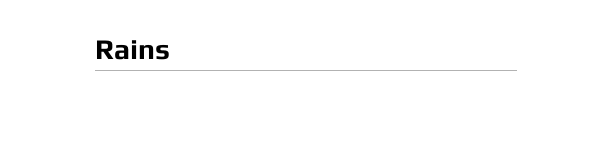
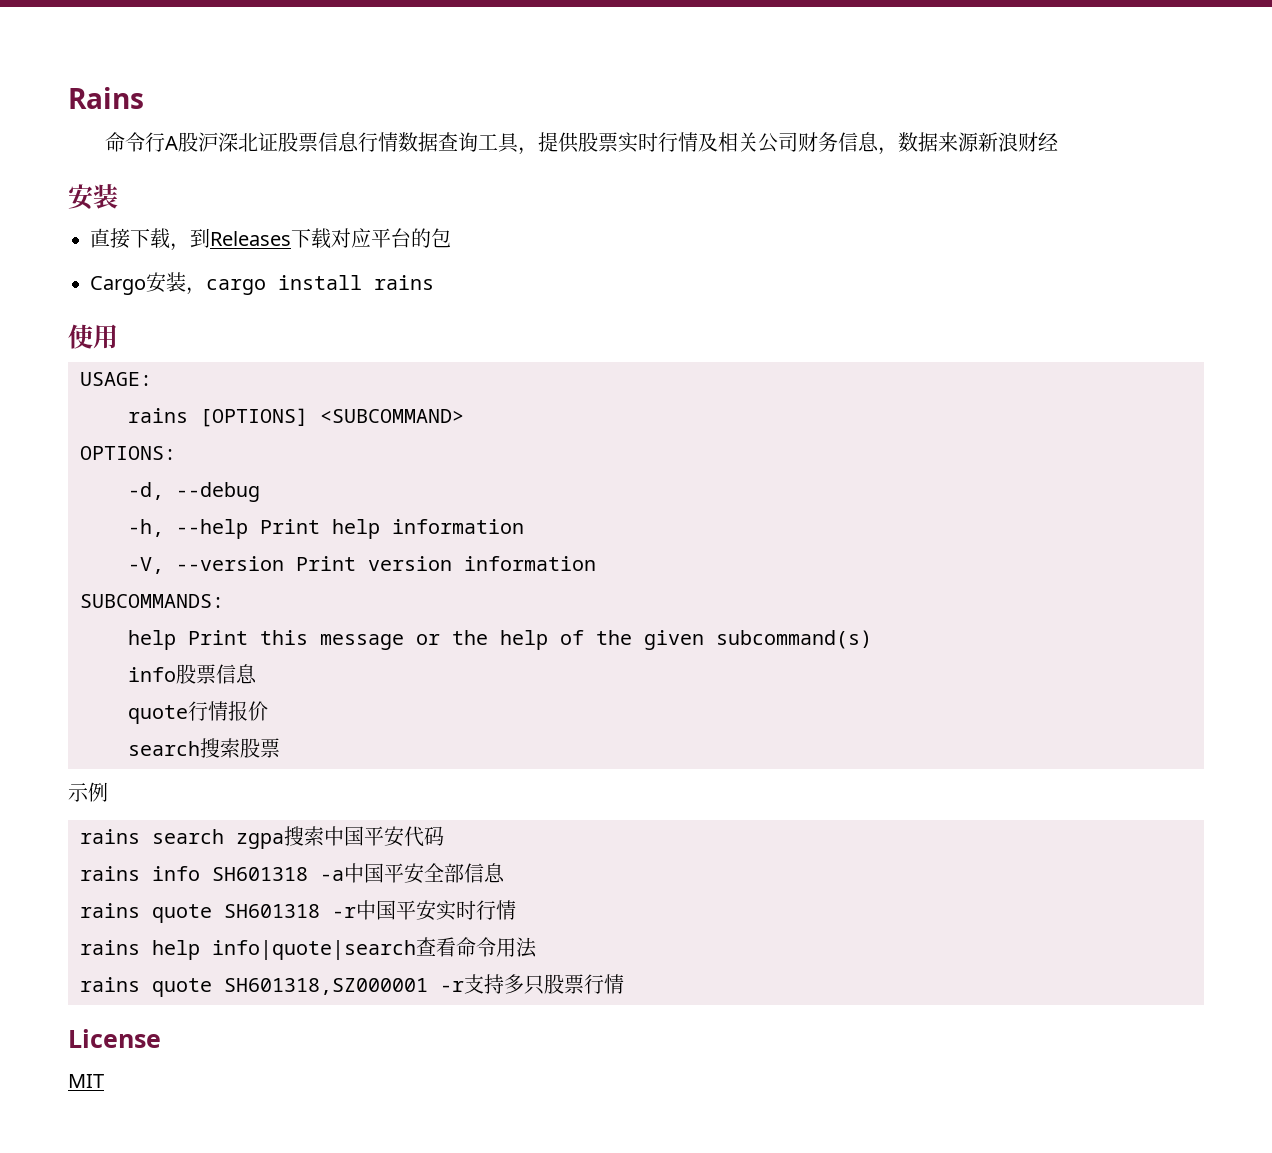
(170, 50) none -> [104,132,1058,155] [68,184,118,210] [90,228,451,251] [90,272,434,295] [68,324,118,349] [80,372,152,386] [128,408,464,427] [80,446,176,460] [128,482,260,502] [128,519,524,539] [128,556,596,574] [80,594,224,608] [128,630,872,650] [128,664,257,684] [128,701,268,724] [128,738,280,758] [68,782,108,802] [80,826,444,849] [80,863,505,884] [80,900,516,923] [80,937,537,960] [80,974,624,997] [68,1029,161,1048] [68,1074,104,1088] // 命令行A股沪深北证股票信息行情数据查询工具，提供股票实时行情及相关公司财务信息，数据来源新浪财经 // 安装 // 直接下载，到Releases下载对应平台的包 // Cargo安装，cargo install rains // 使用 // USAGE: // rains [OPTIONS] <SUBCOMMAND> // OPTIONS: // -d, --debug // -h, --help Print help information // -V, --version Print version information // SUBCOMMANDS: // help Print this message or the help of the given subcommand(s) // info股票信息 // quote行情报价 // search搜索股票 // 示例 // rains search zgpa搜索中国平安代码 // rains info SH601318 -a中国平安全部信息 // rains quote SH601318 -r中国平安实时行情 // rains help info|quote|search查看命令用法 // rains quote SH601318,SZ000001 -r支持多只股票行情 // License // MIT

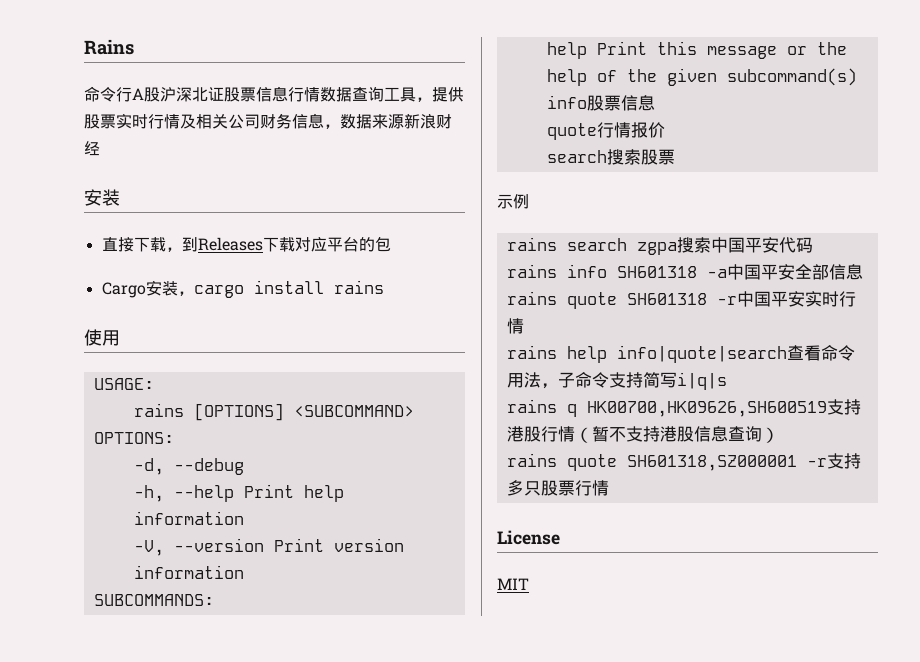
(537, 947) none -> [540,372,727,390] [506,399,861,417] [506,426,779,443] ，子命令支持简写i|q|s // rains q HK00700,HK09626,SH600519支持港股行情（暂不支持港股信息查询）

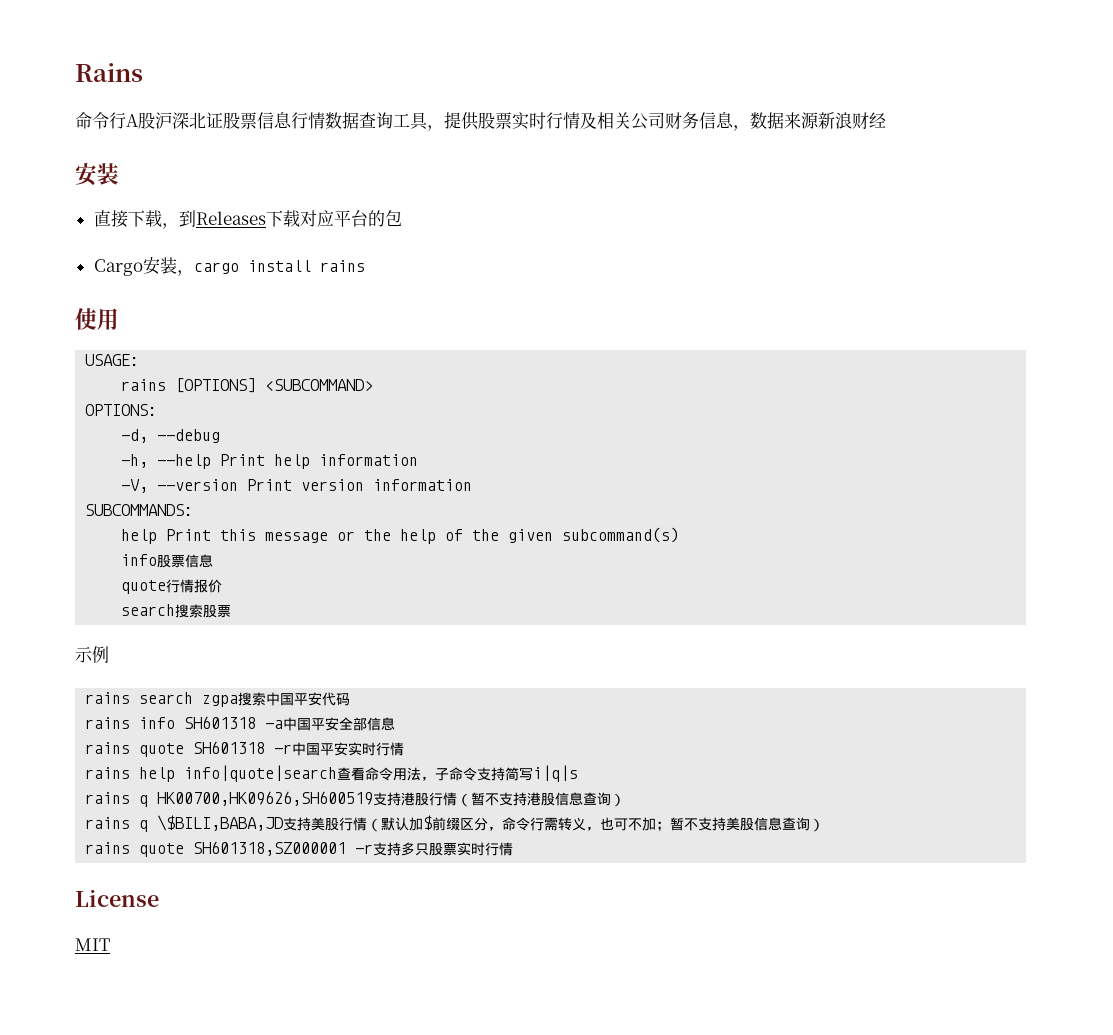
(779, 435) none -> [85,815,825,832] // rains q \$BILI,BABA,JD支持美股行情（默认加$前缀区分，命令行需转义，也可不加；暂不支持美股信息查询）
(575, 488) none -> [457,842,486,856] 实时

